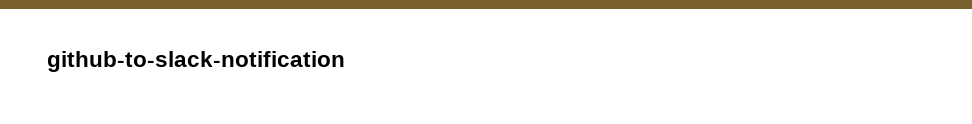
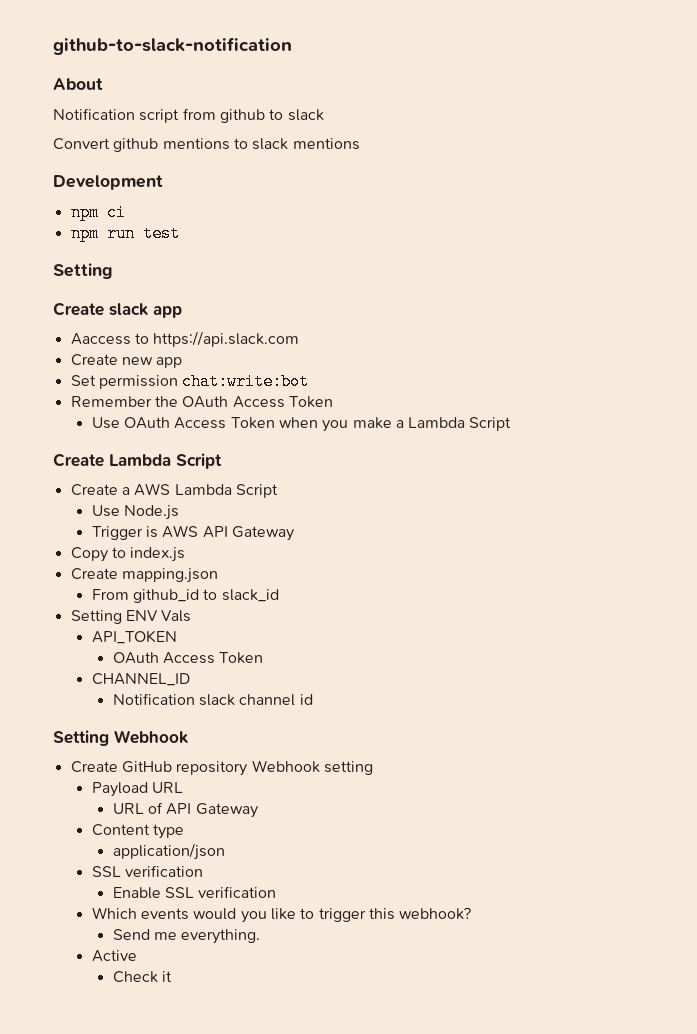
(345, 61) none -> [53,78,103,90] [53,108,324,123] [53,138,360,152] [53,175,163,190] [70,204,126,221] [70,225,180,242] [53,263,113,279] [53,302,182,318] [70,331,300,347] [70,354,183,368] [70,373,310,390] [70,396,333,408] [91,417,512,432] [53,453,222,469] [70,483,278,498] [91,505,179,520] [91,525,294,541] [70,547,186,562] [70,568,218,583] [91,589,279,603] [70,610,192,624] [91,630,177,644] [112,652,264,664] [91,673,190,686] [112,693,313,706] [53,730,188,746] [70,760,373,776] [91,782,183,797] [112,802,258,818] [91,824,184,839] [112,843,225,860] [91,865,203,877] [112,886,277,899] [91,907,472,923] [112,929,261,944] [91,950,137,962] [112,971,172,983] // About // Notification script from github to slack // Convert github mentions to slack mentions // Development // npm ci // npm run test // Setting // Create slack app // Aaccess to https://api.slack.com // Create new app // Set permission chat:write:bot // Remember the OAuth Access Token // Use OAuth Access Token when you make a Lambda Script // Create Lambda Script // Create a AWS Lambda Script // Use Node.js // Trigger is AWS API Gateway // Copy to index.js // Create mapping.json // From github_id to slack_id // Setting ENV Vals // API_TOKEN // OAuth Access Token // CHANNEL_ID // Notification slack channel id // Setting Webhook // Create GitHub repository Webhook setting // Payload URL // URL of API Gateway // Content type // application/json // SSL verification // Enable SSL verification // Which events would you like to trigger this webhook? // Send me everything. // Active // Check it

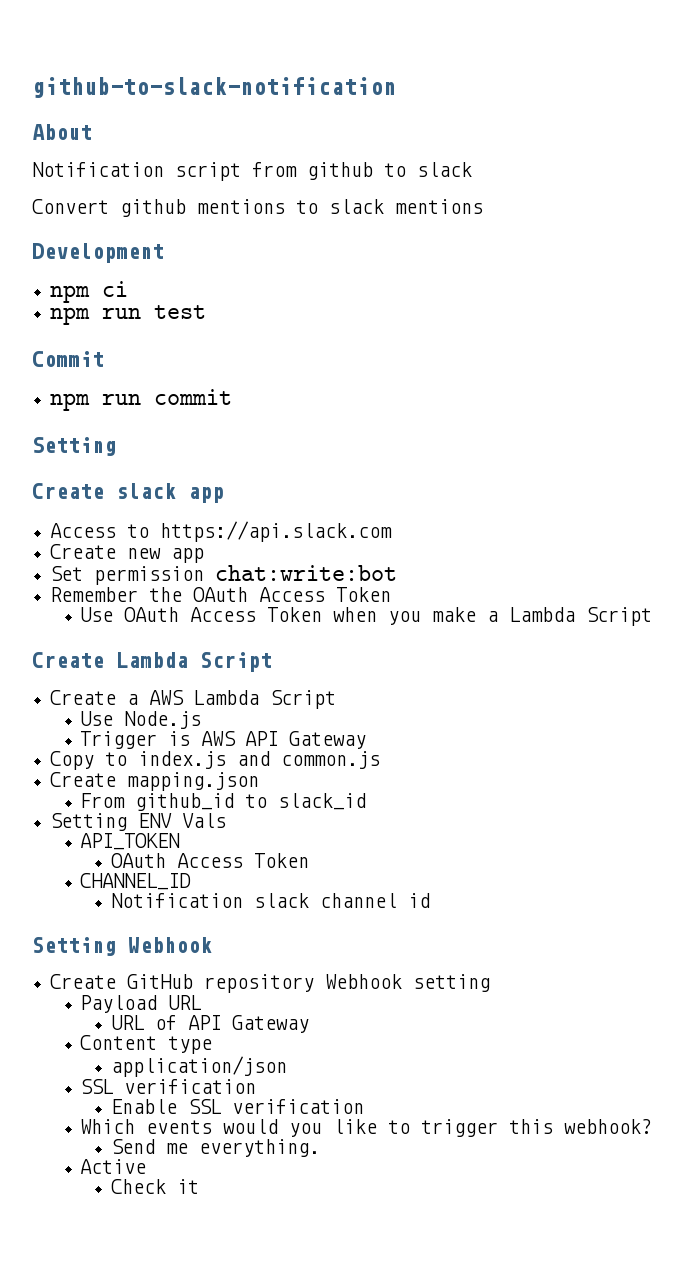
(180, 233) none -> [32,351,104,367] [50,389,233,411] // Commit // npm run commit
[70,333,131,345] Aaccess -> [50,523,117,538] Access
(186, 554) none -> [237,751,381,769] and common.js

